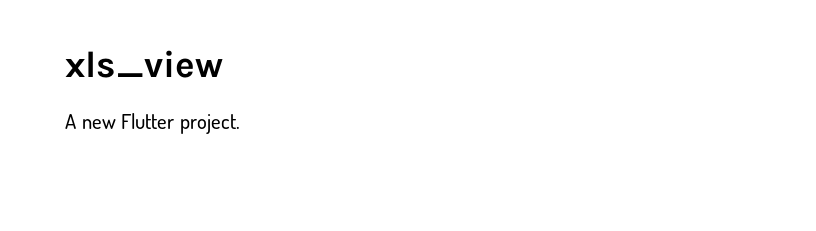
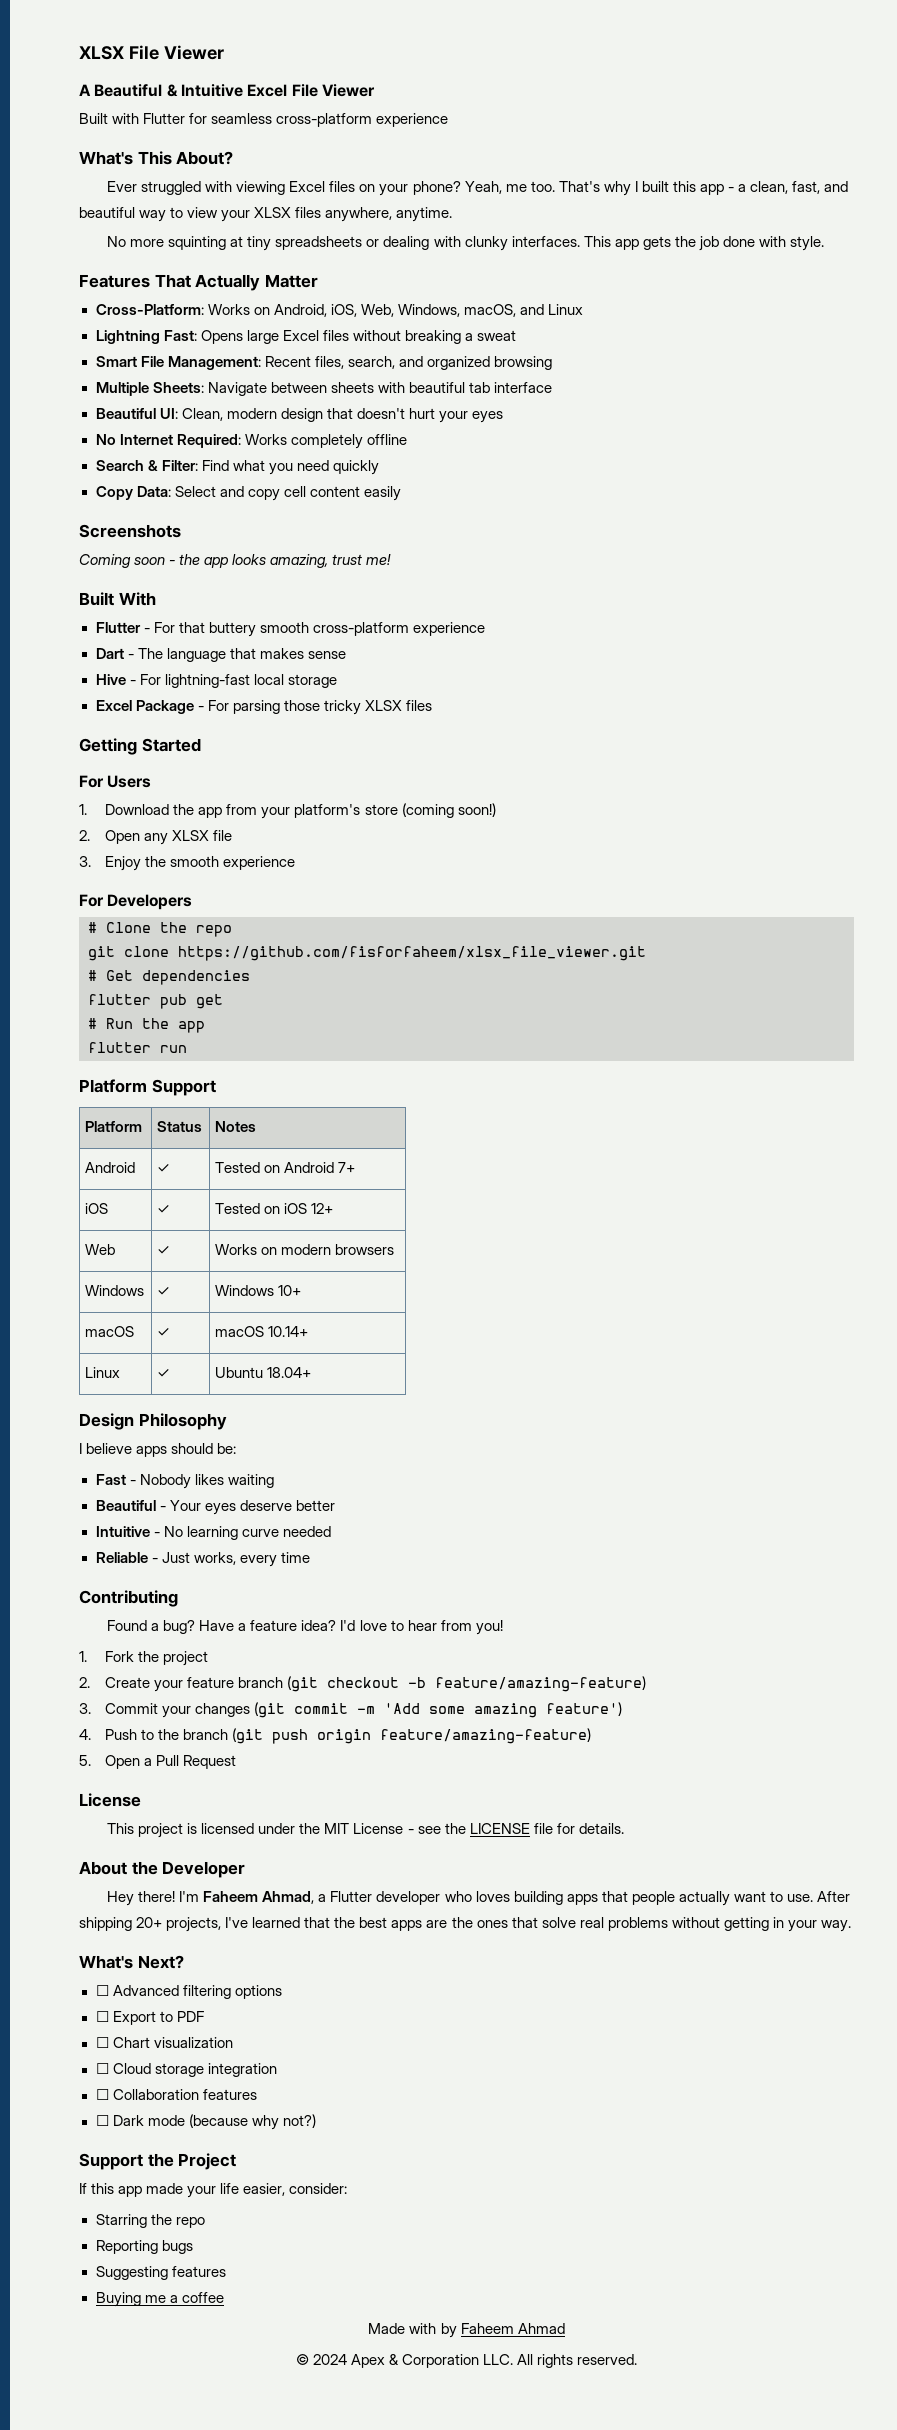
[65,50,223,78] [65,113,240,134] xls_view // A new Flutter project. -> [79,45,224,60] [79,84,375,97] [79,113,449,127] [79,151,234,165] [107,181,849,196] [79,207,453,222] [107,236,825,251] [79,274,318,291] [95,304,583,317] [95,330,516,344] [95,356,552,370] [95,382,552,396] [95,408,503,423] [95,434,407,449] [95,460,379,475] [95,486,401,501] [79,524,181,538] [79,554,392,568] [79,592,156,606] [95,622,485,637] [95,648,346,662] [95,674,337,688] [95,700,432,715] [79,738,201,755] [79,775,152,788] [79,803,496,819] [79,830,233,845] [79,856,296,871] [79,894,193,910] [88,922,232,937] [88,946,646,961] [88,970,250,985] [88,994,223,1009] [88,1018,205,1033] [88,1042,187,1053] [79,1079,216,1096] [85,1121,143,1132] [157,1121,203,1132] [215,1121,257,1132] [85,1162,136,1173] [157,1164,171,1173] [215,1162,356,1173] [85,1203,109,1214] [157,1205,171,1214] [215,1203,334,1214] [85,1244,116,1255] [157,1246,171,1255] [215,1244,395,1255] [85,1285,145,1296] [157,1287,171,1296] [215,1285,302,1296] [85,1326,135,1337] [157,1328,171,1337] [215,1326,309,1337] [85,1367,121,1378] [157,1369,171,1378] [215,1367,312,1378] [79,1413,227,1430] [79,1443,237,1457] [95,1474,274,1489] [95,1500,335,1515] [95,1526,331,1540] [95,1552,310,1567] [79,1590,178,1607] [107,1620,503,1635] [79,1651,209,1666] [79,1676,647,1692] [79,1702,623,1718] [79,1728,592,1744] [79,1755,237,1769] [79,1793,141,1807] [107,1823,624,1838] [79,1861,246,1878] [107,1891,851,1906] [79,1917,851,1932] [79,1955,184,1969] [95,1985,282,1999] [95,2011,204,2025] [95,2037,233,2048] [95,2063,277,2077] [95,2089,257,2100] [95,2114,316,2130] [79,2153,237,2170] [79,2183,348,2198] [95,2214,205,2228] [95,2240,193,2254] [95,2266,226,2280] [95,2292,224,2307] [368,2323,565,2338] [295,2354,638,2368] XLSX File Viewer // A Beautiful & Intuitive Excel File Viewer // Built with Flutter for seamless cross-platform experience // What's This About? // Ever struggled with viewing Excel files on your phone? Yeah, me too. That's why I built this app - a clean, fast, and beautiful way to view your XLSX files anywhere, anytime. // No more squinting at tiny spreadsheets or dealing with clunky interfaces. This app gets the job done with style. // Features That Actually Matter // Cross-Platform: Works on Android, iOS, Web, Windows, macOS, and Linux // Lightning Fast: Opens large Excel files without breaking a sweat // Smart File Management: Recent files, search, and organized browsing // Multiple Sheets: Navigate between sheets with beautiful tab interface // Beautiful UI: Clean, modern design that doesn't hurt your eyes // No Internet Required: Works completely offline // Search & Filter: Find what you need quickly // Copy Data: Select and copy cell content easily // Screenshots // Coming soon - the app looks amazing, trust me! // Built With // Flutter - For that buttery smooth cross-platform experience // Dart - The language that makes sense // Hive - For lightning-fast local storage // Excel Package - For parsing those tricky XLSX files // Getting Started // For Users // 1. Download the app from your platform's store (coming soon!) // 2. Open any XLSX file // 3. Enjoy the smooth experience // For Developers // # Clone the repo // git clone https://github.com/fisforfaheem/xlsx_file_viewer.git // # Get dependencies // flutter pub get // # Run the app // flutter run // Platform Support // Platform | Status | Notes // Android | ✓ | Tested on Android 7+ // iOS | ✓ | Tested on iOS 12+ // Web | ✓ | Works on modern browsers // Windows | ✓ | Windows 10+ // macOS | ✓ | macOS 10.14+ // Linux | ✓ | Ubuntu 18.04+ // Design Philosophy // I believe apps should be: // Fast - Nobody likes waiting // Beautiful - Your eyes deserve better // Intuitive - No learning curve needed // Reliable - Just works, every time // Contributing // Found a bug? Have a feature idea? I'd love to hear from you! // 1. Fork the project // 2. Create your feature branch (git checkout -b feature/amazing-feature) // 3. Commit your changes (git commit -m 'Add some amazing feature') // 4. Push to the branch (git push origin feature/amazing-feature) // 5. Open a Pull Request // License // This project is licensed under the MIT License - see the LICENSE file for details. // About the Developer // Hey there! I'm Faheem Ahmad, a Flutter developer who loves building apps that people actually want to use. After shipping 20+ projects, I've learned that the best apps are the ones that solve real problems without getting in your way. // What's Next? // ☐ Advanced filtering options // ☐ Export to PDF // ☐ Chart visualization // ☐ Cloud storage integration // ☐ Collaboration features // ☐ Dark mode (because why not?) // Support the Project // If this app made your life easier, consider: // Starring the repo // Reporting bugs // Suggesting features // Buying me a coffee // Made with by Faheem Ahmad // © 2024 Apex & Corporation LLC. All rights reserved.

